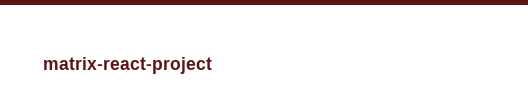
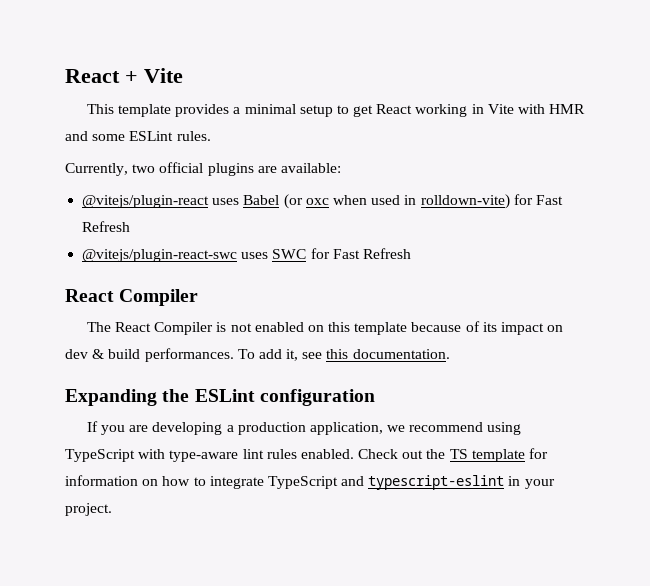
[43,57,212,74] matrix-react-project -> [65,68,183,83] [86,104,586,117] [65,131,211,141] [65,162,341,176] [82,194,563,209] [82,221,131,232] [82,248,411,262] [65,289,199,306] [86,321,564,335] [65,348,450,362] [65,389,375,406] [86,421,522,435] [65,448,549,462] [65,475,555,490] [65,503,112,516] React + Vite // This template provides a minimal setup to get React working in Vite with HMR and some ESLint rules. // Currently, two official plugins are available: // @vitejs/plugin-react uses Babel (or oxc when used in rolldown-vite) for Fast Refresh // @vitejs/plugin-react-swc uses SWC for Fast Refresh // React Compiler // The React Compiler is not enabled on this template because of its impact on dev & build performances. To add it, see this documentation. // Expanding the ESLint configuration // If you are developing a production application, we recommend using TypeScript with type-aware lint rules enabled. Check out the TS template for information on how to integrate TypeScript and typescript-eslint in your project.

